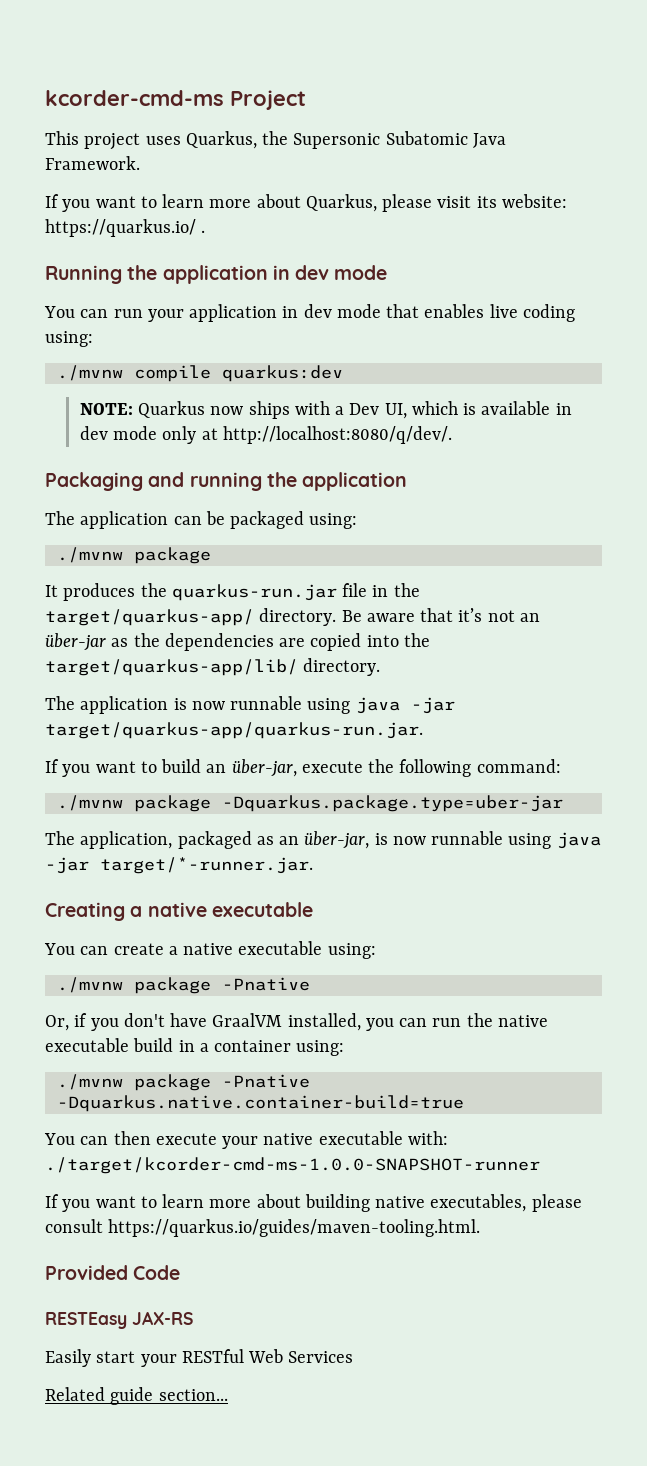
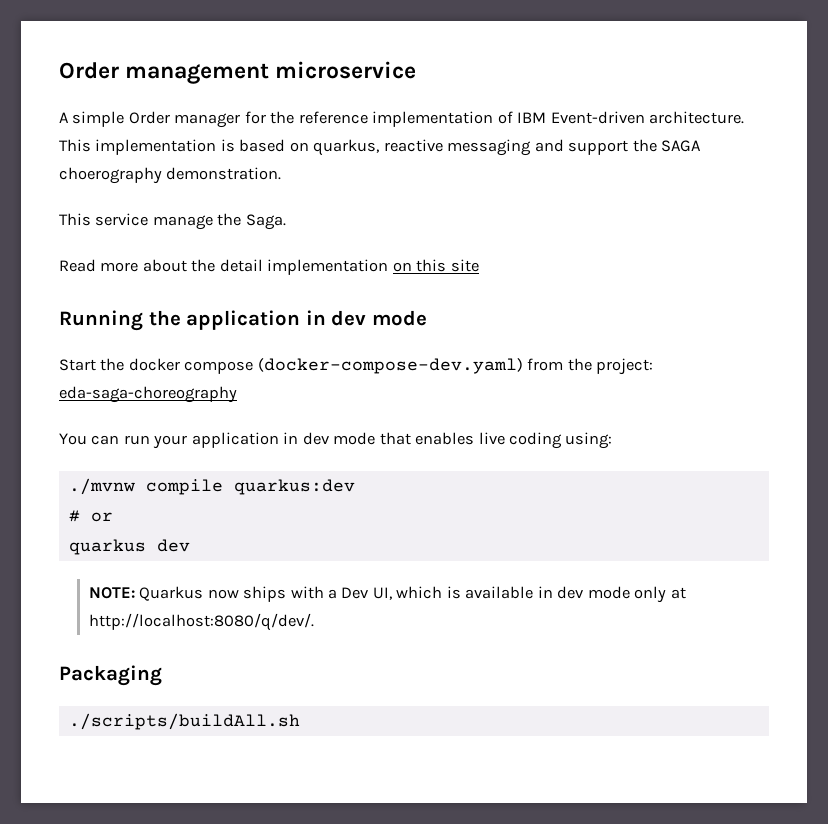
[45,90,306,110] [45,131,506,150] [45,156,140,170] [45,194,567,212] [45,219,206,237] kcorder-cmd-ms Project // This project uses Quarkus, the Supersonic Subatomic Java Framework. // If you want to learn more about Quarkus, please visit its website: https://quarkus.io/ . -> [59,61,417,84] [59,111,745,128] [59,139,702,156] [59,167,282,184] [59,213,286,230] [59,259,479,275] Order management microservice // A simple Order manager for the reference implementation of IBM Event-driven architecture. This implementation is based on quarkus, reactive messaging and support the SAGA choerography demonstration. // This service manage the Saga. // Read more about the detail implementation on this site
(388, 272) none -> [59,358,654,375] [59,386,237,403] // Start the docker compose (docker-compose-dev.yaml) from the project: eda-saga-choreography
(343, 373) none -> [68,510,113,522] [68,539,190,555] // # or // quarkus dev
[148,472,408,491] [45,511,358,529] [56,547,211,564] [45,583,420,601] [45,608,540,626] [45,633,430,651] [45,658,381,676] [45,696,455,714] [45,722,423,739] [45,759,561,777] [56,795,563,812] [45,831,601,849] [45,857,313,874] [45,902,313,921] [44,941,376,959] [56,977,310,994] [45,1013,548,1031] [45,1038,345,1056] [56,1074,310,1091] [56,1095,464,1112] [44,1131,448,1149] [45,1157,540,1174] [45,1194,582,1212] [45,1219,481,1237] [45,1265,181,1280] [45,1311,193,1329] [45,1349,354,1367] [45,1387,228,1405] and running the application // The application can be packaged using: // ./mvnw package // It produces the quarkus-run.jar file in the target/quarkus-app/ directory. Be aware that it’s not an über-jar as the dependencies are copied into the target/quarkus-app/lib/ directory. // The application is now runnable using java -jar target/quarkus-app/quarkus-run.jar. // If you want to build an über-jar, execute the following command: // ./mvnw package -Dquarkus.package.type=uber-jar // The application, packaged as an über-jar, is now runnable using java -jar target/*-runner.jar. // Creating a native executable // You can create a native executable using: // ./mvnw package -Pnative // Or, if you don't have GraalVM installed, you can run the native executable build in a container using: // ./mvnw package -Pnative -Dquarkus.native.container-build=true // You can then execute your native executable with: ./target/kcorder-cmd-ms-1.0.0-SNAPSHOT-runner // If you want to learn more about building native executables, please consult https://quarkus.io/guides/maven-tooling.html. // Provided Code // RESTEasy JAX-RS // Easily start your RESTful Web Services // Related guide section... -> [68,713,300,730] // ./scripts/buildAll.sh

